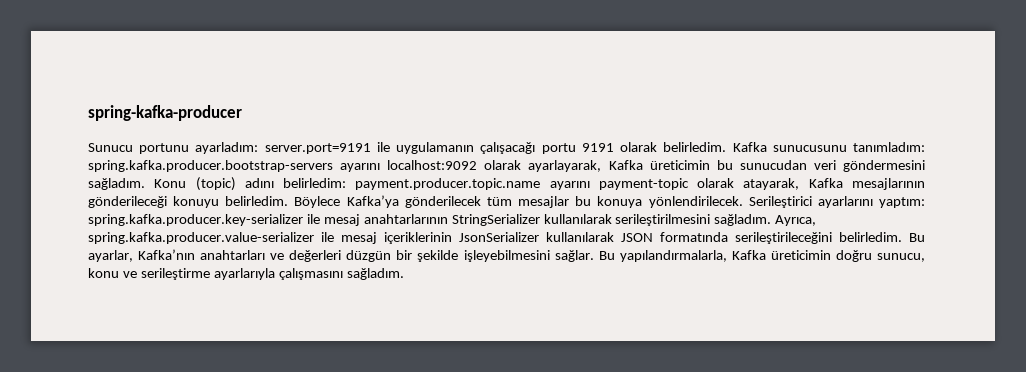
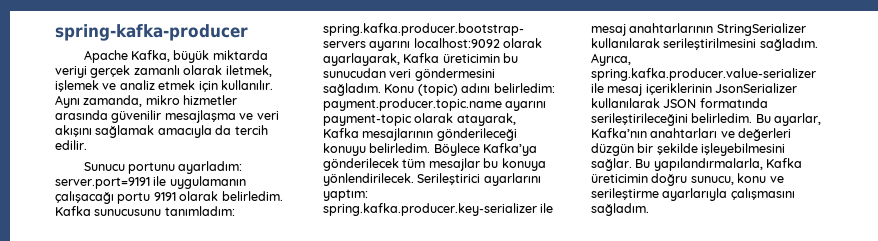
(242, 113) none -> [83,50,268,63] [55,65,272,78] [55,80,273,92] [55,95,238,108] [55,110,279,123] [55,125,268,138] [55,140,87,150] // Apache Kafka, büyük miktarda veriyi gerçek zamanlı olarak iletmek, işlemek ve analiz etmek için kullanılır. Aynı zamanda, mikro hizmetler arasında güvenilir mesajlaşma ve veri akışını sağlamak amacıyla da tercih edilir.

